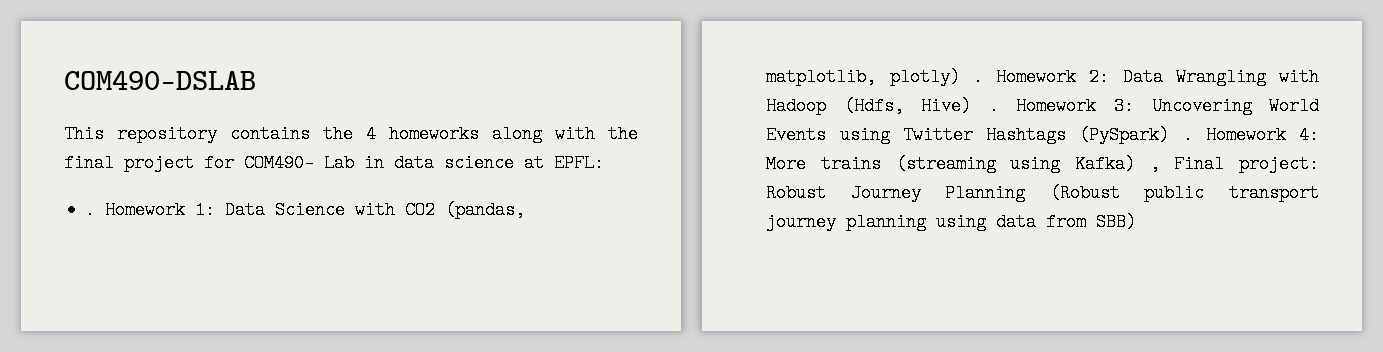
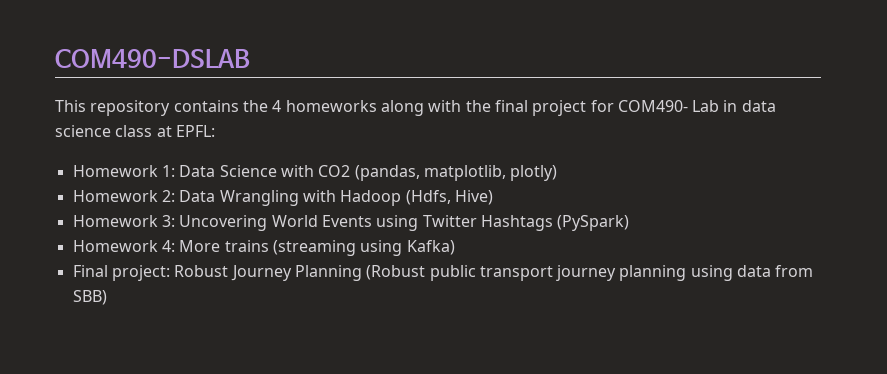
(514, 163) none -> [115,125,153,137] class
[85,201,96,219] . -> (215, 131) none
[972,68,983,86] . -> (558, 173) //
[988,97,999,115] . -> (493, 197) //
[1182,126,1193,144] . -> (630, 223) //
[1149,155,1160,173] , -> (455, 247) //

